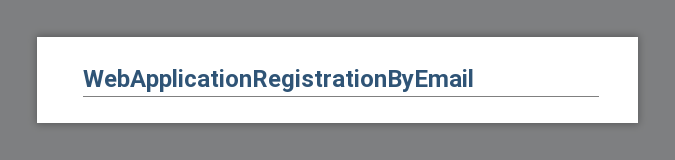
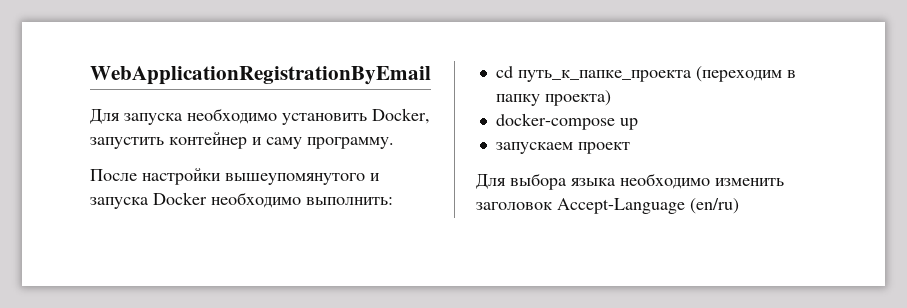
(474, 80) none -> [90,108,430,125] [90,132,394,149] [90,168,380,185] [90,192,393,209] [495,66,796,82] [495,90,611,106] [495,113,638,130] [495,142,630,154] [476,173,784,190] [476,198,739,214] // Для запуска необходимо установить Docker, запустить контейнер и саму программу. // После настройки вышеупомянутого и запуска Docker необходимо выполнить: // cd путь_к_папке_проекта (переходим в папку проекта) // docker-compose up // запускаем проект // Для выбора языка необходимо изменить заголовок Accept-Language (en/ru)

